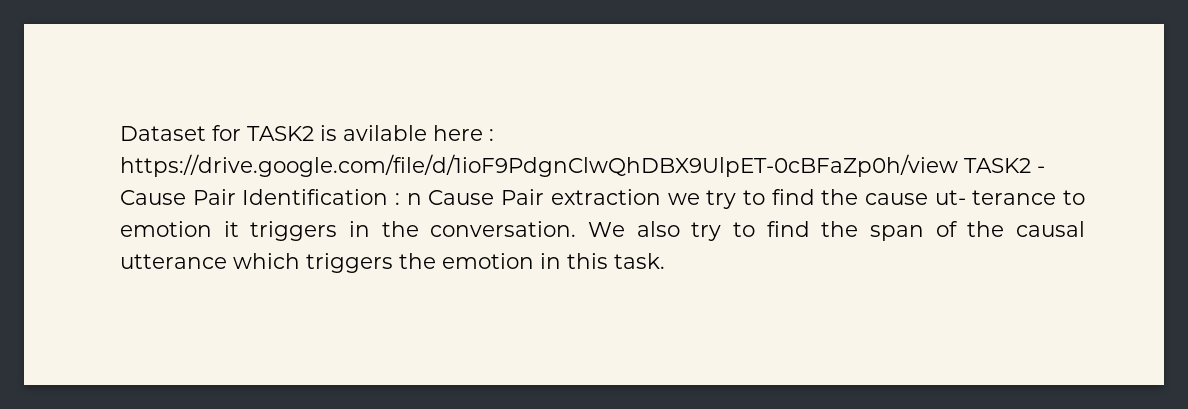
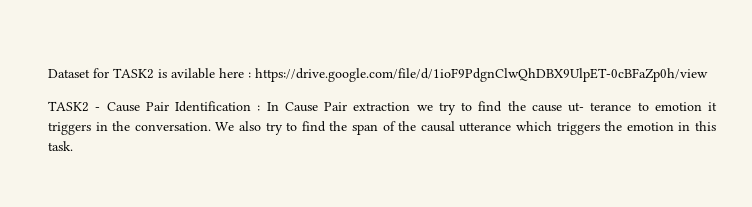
(958, 165) none -> (708, 75) //
[406,193,422,205] n -> [266,102,279,111] In

